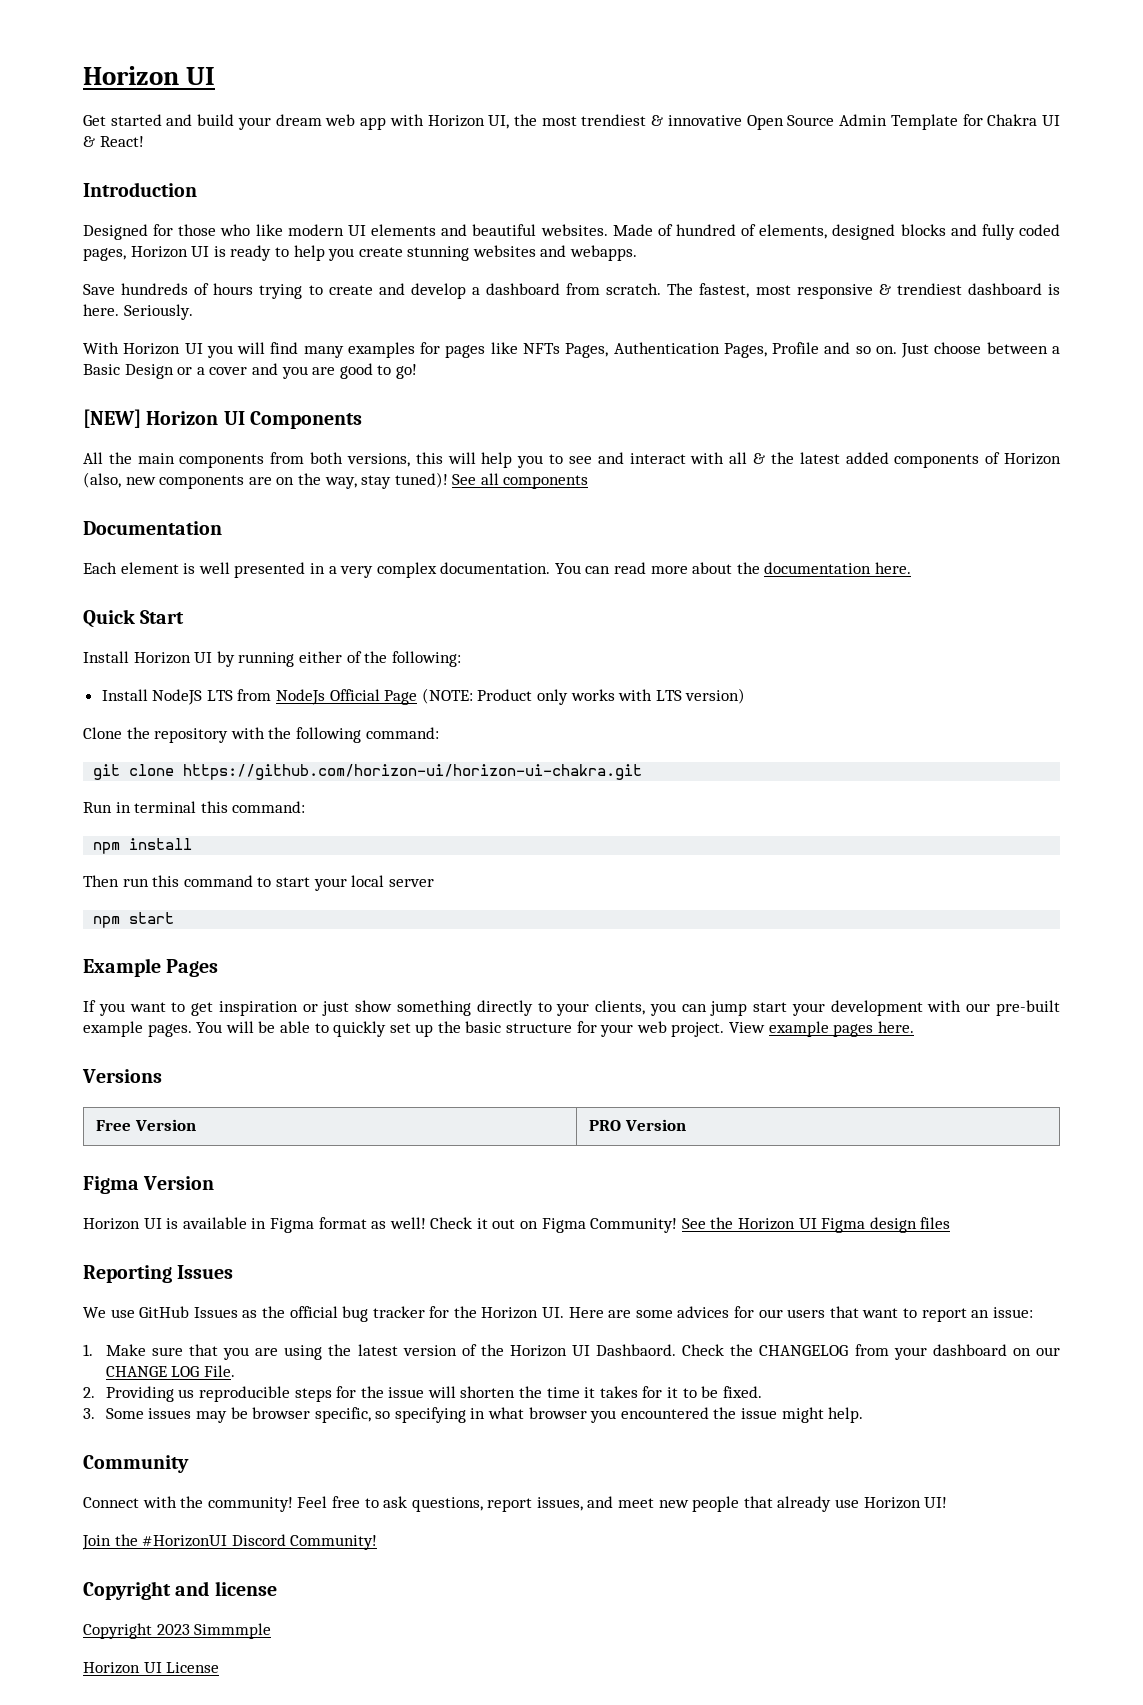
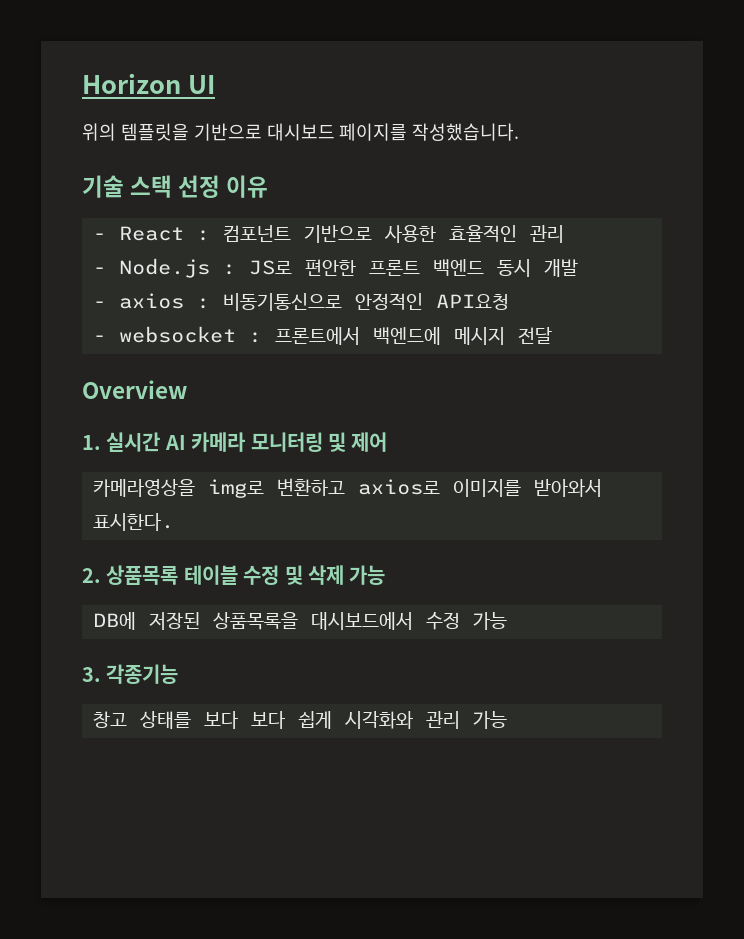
[83,114,1061,130] [83,136,144,147] [83,182,197,197] [83,224,1060,240] [83,245,638,261] [83,283,1061,299] [83,304,193,320] [83,342,1060,358] [83,363,417,379] [83,409,362,429] [83,452,1061,468] [83,472,589,489] [83,521,222,535] [83,562,912,578] [83,609,185,628] [83,651,461,667] [101,688,746,705] [83,727,439,743] [93,764,643,780] [83,801,306,813] [93,838,193,854] [83,875,434,891] [93,912,175,928] [83,958,219,977] [83,1000,1060,1016] [83,1021,914,1037] [82,1069,162,1083] [96,1119,196,1131] [589,1119,686,1131] [83,1176,215,1194] [83,1217,951,1233] [83,1265,234,1283] [83,1306,1033,1322] [83,1344,1061,1360] [105,1365,235,1377] [83,1386,762,1402] [83,1407,864,1423] [83,1455,189,1473] [83,1496,948,1512] [82,1534,378,1550] [83,1581,277,1600] [83,1623,272,1639] [83,1662,220,1674] Get started and build your dream web app with Horizon UI, the most trendiest & innovative Open Source Admin Template for Chakra UI & React! // Introduction // Designed for those who like modern UI elements and beautiful websites. Made of hundred of elements, designed blocks and fully coded pages, Horizon UI is ready to help you create stunning websites and webapps. // Save hundreds of hours trying to create and develop a dashboard from scratch. The fastest, most responsive & trendiest dashboard is here. Seriously. // With Horizon UI you will find many examples for pages like NFTs Pages, Authentication Pages, Profile and so on. Just choose between a Basic Design or a cover and you are good to go! // [NEW] Horizon UI Components // All the main components from both versions, this will help you to see and interact with all & the latest added components of Horizon (also, new components are on the way, stay tuned)! See all components // Documentation // Each element is well presented in a very complex documentation. You can read more about the documentation here. // Quick Start // Install Horizon UI by running either of the following: // Install NodeJS LTS from NodeJs Official Page (NOTE: Product only works with LTS version) // Clone the repository with the following command: // git clone https://github.com/horizon-ui/horizon-ui-chakra.git // Run in terminal this command: // npm install // Then run this command to start your local server // npm start // Example Pages // If you want to get inspiration or just show something directly to your clients, you can jump start your development with our pre-built example pages. You will be able to quickly set up the basic structure for your web project. View example pages here. // Versions // Free Version | PRO Version // Figma Version // Horizon UI is available in Figma format as well! Check it out on Figma Community! See the Horizon UI Figma design files // Reporting Issues // We use GitHub Issues as the official bug tracker for the Horizon UI. Here are some advices for our users that want to report an issue: // 1. Make sure that you are using the latest version of the Horizon UI Dashbaord. Check the CHANGELOG from your dashboard on our CHANGE LOG File. // 2. Providing us reproducible steps for the issue will shorten the time it takes for it to be fixed. // 3. Some issues may be browser specific, so specifying in what browser you encountered the issue might help. // Community // Connect with the community! Feel free to ask questions, report issues, and meet new people that already use Horizon UI! // Join the #HorizonUI Discord Community! // Copyright and license // Copyright 2023 Simmmple // Horizon UI License -> [82,123,520,141] [82,175,269,198] [92,225,564,243] [92,258,578,278] [92,293,509,311] [92,326,552,345] [82,380,187,399] [82,432,388,452] [92,478,602,498] [92,513,174,531] [82,565,386,585] [92,612,507,630] [82,664,179,684] [92,711,507,729] 위의 템플릿을 기반으로 대시보드 페이지를 작성했습니다. // 기술 스택 선정 이유 // - React : 컴포넌트 기반으로 사용한 효율적인 관리 // - Node.js : JS로 편안한 프론트 백엔드 동시 개발 // - axios : 비동기통신으로 안정적인 API요청 // - websocket : 프론트에서 백엔드에 메시지 전달 // Overview // 1. 실시간 AI 카메라 모니터링 및 제어 // 카메라영상을 img로 변환하고 axios로 이미지를 받아와서 표시한다. // 2. 상품목록 테이블 수정 및 삭제 가능 // DB에 저장된 상품목록을 대시보드에서 수정 가능 // 3. 각종기능 // 창고 상태를 보다 보다 쉽게 시각화와 관리 가능

